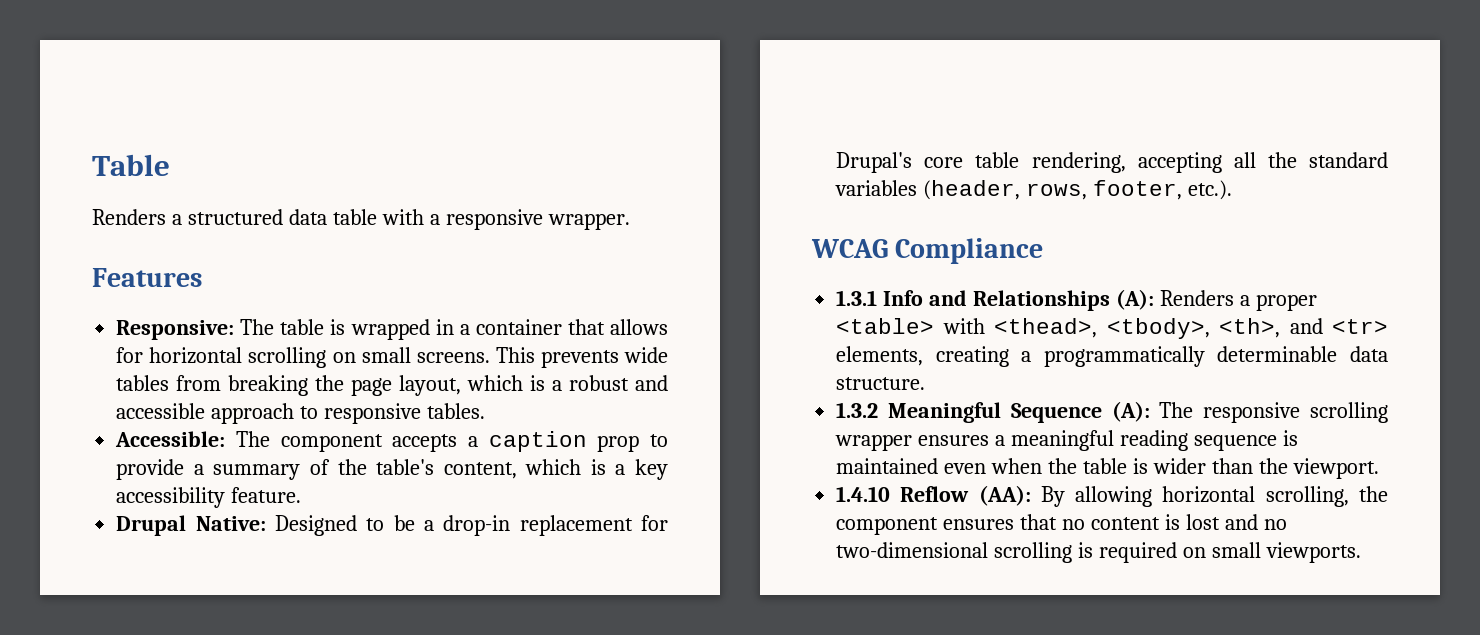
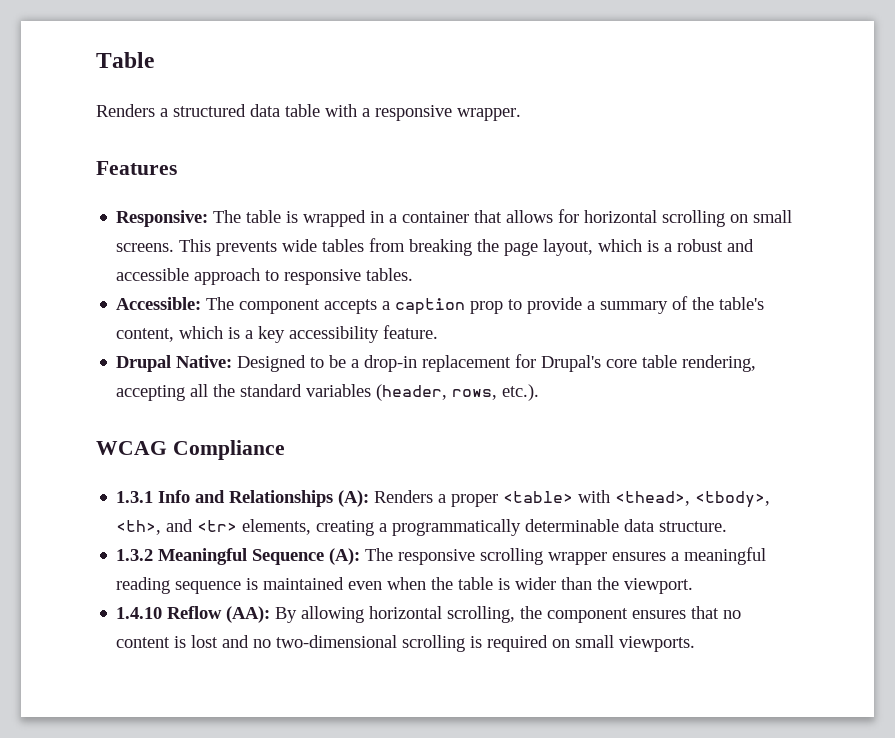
[1093,180,1183,200] footer, -> (498, 394) none

